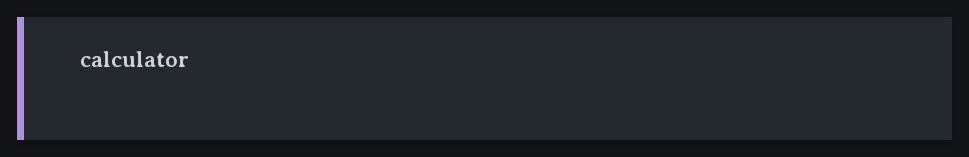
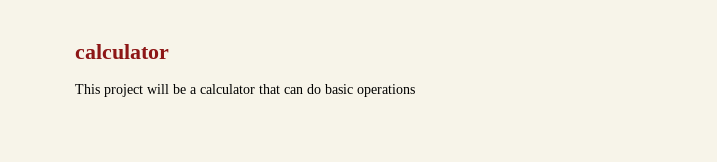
[80,51,189,67] calculator -> [75,44,169,59] [75,84,415,97] calculator // This project will be a calculator that can do basic operations

